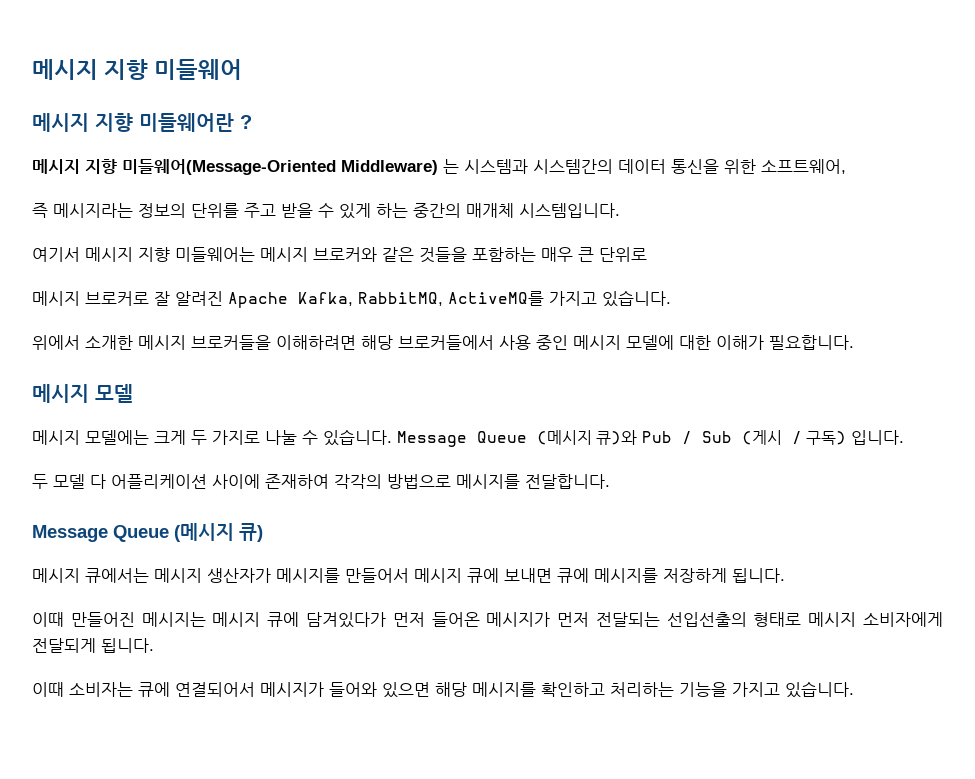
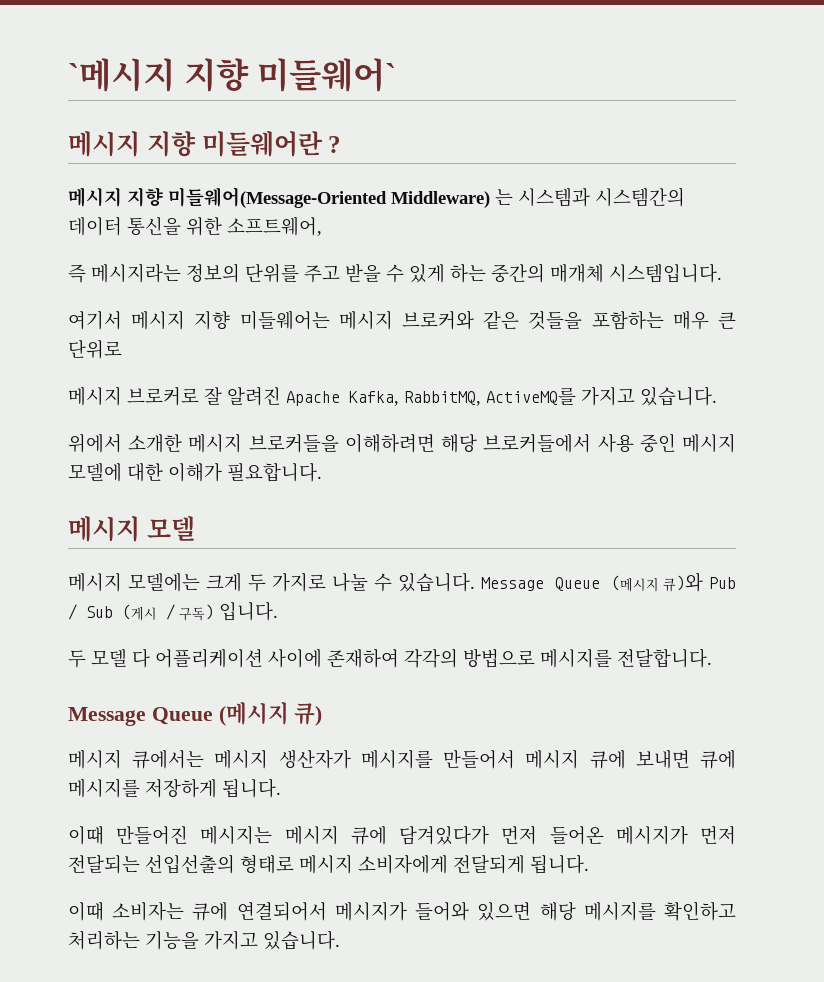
[32,59,243,80] 메시지 지향 미들웨어 -> [68,58,397,92] `메시지 지향 미들웨어`

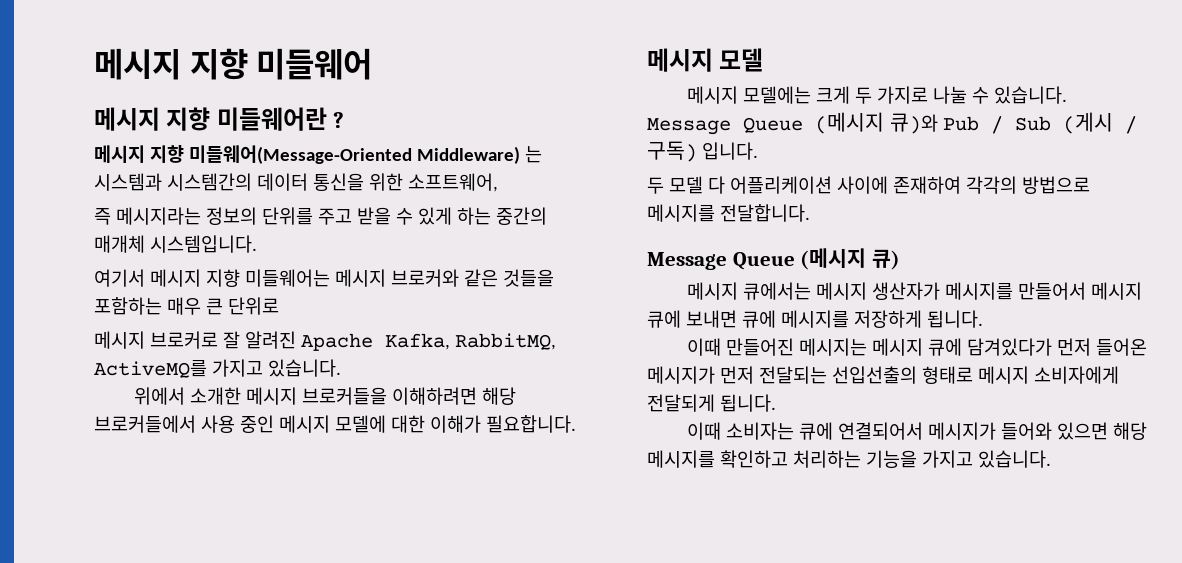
[68,58,397,92] `메시지 지향 미들웨어` -> [94,48,373,80] 메시지 지향 미들웨어

